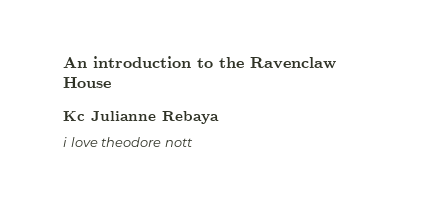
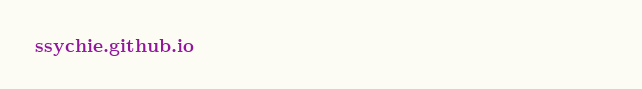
[63,56,336,69] [63,77,111,88] [63,111,219,124] [63,137,193,147] An introduction to the Ravenclaw House // Kc Julianne Rebaya // i love theodore nott -> [35,39,194,56] ssychie.github.io

